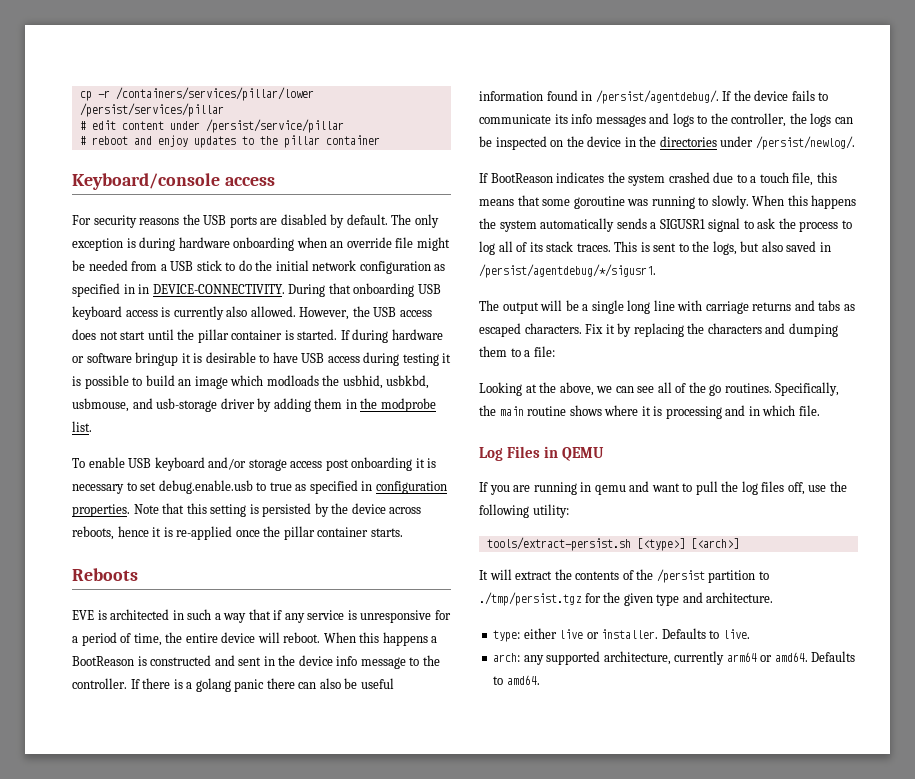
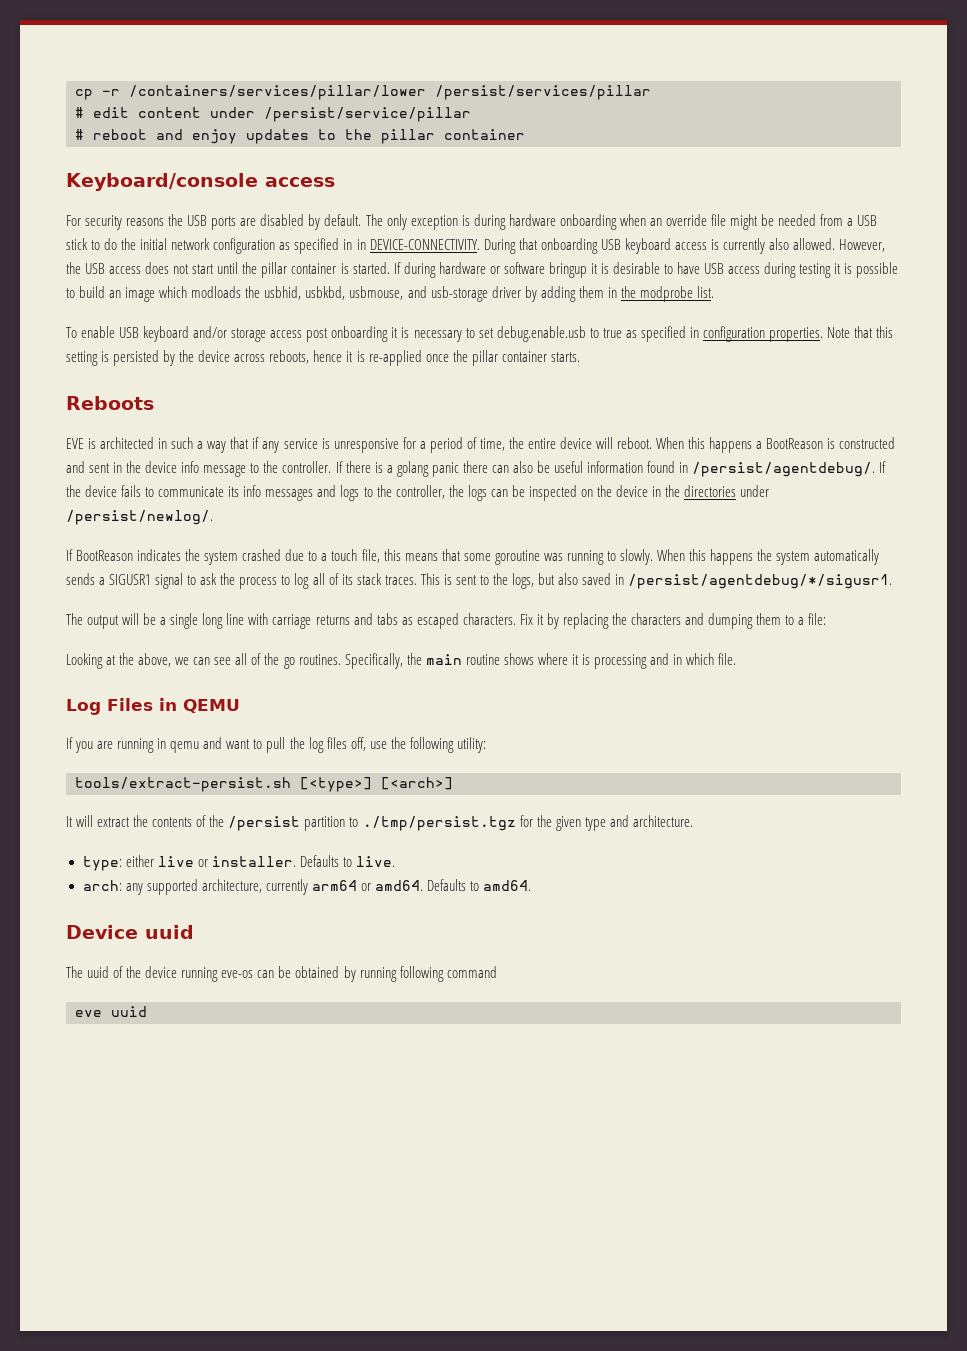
(540, 680) none -> [66,925,194,939] [66,966,497,982] [75,1006,147,1017] // Device uuid // The uuid of the device running eve-os can be obtained by running following command // eve uuid

